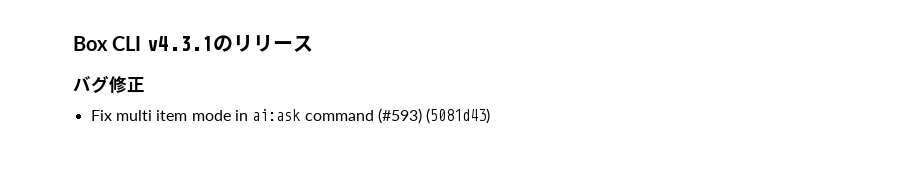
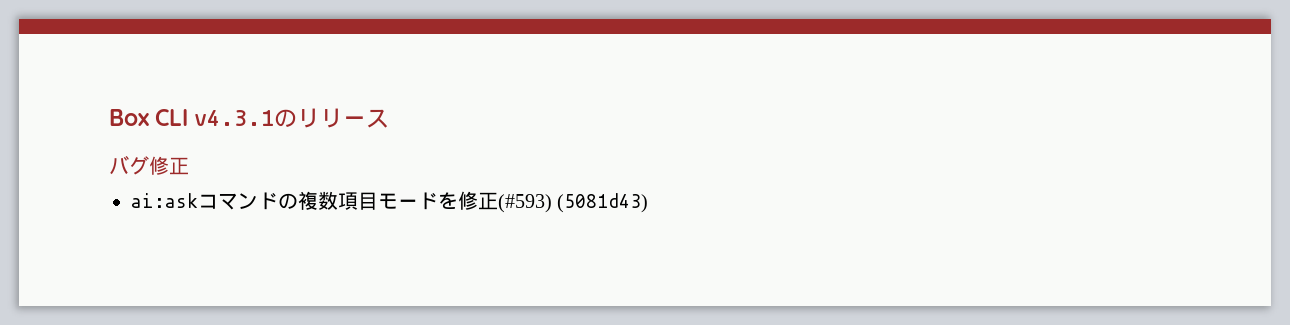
[90,109,374,121] Fix multi item mode in ai:ask command -> [131,191,498,210] ai:askコマンドの複数項目モードを修正

